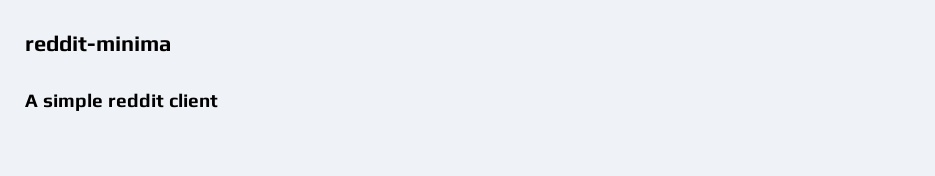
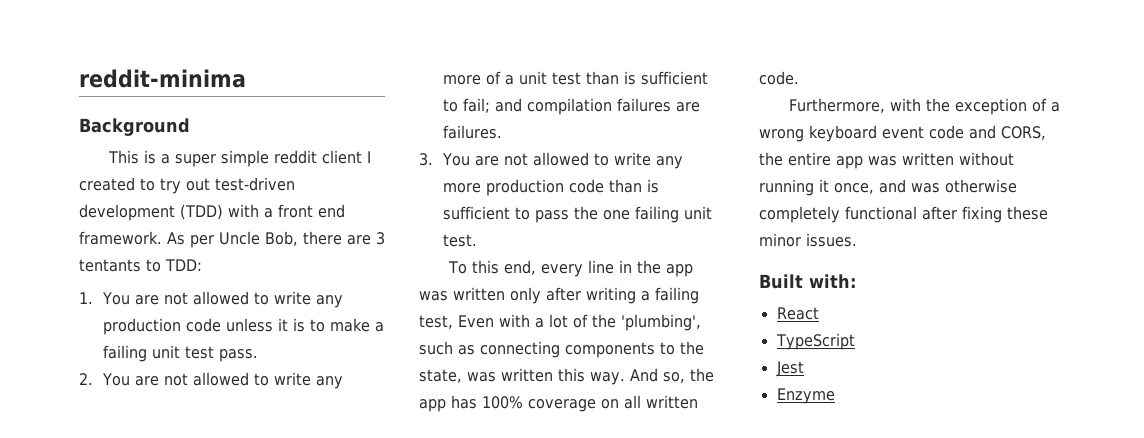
[25,93,219,111] A simple reddit client -> [79,118,190,136] [108,150,372,167] [79,177,295,194] [79,204,345,221] [79,231,385,248] [79,259,202,272] [79,291,344,308] [103,318,385,335] [103,345,259,362] [79,372,344,389] [443,71,709,85] [443,98,701,115] [443,125,503,139] [419,152,684,169] [443,179,660,196] [443,206,713,223] [443,234,478,247] [448,260,694,277] [419,287,699,304] [419,314,701,331] [419,341,704,358] [419,368,714,385] [419,395,698,412] [759,71,799,85] [789,98,1061,115] [759,125,1046,142] [759,152,1014,169] [759,179,1017,196] [759,206,1048,223] [759,233,857,247] [759,274,856,289] [776,307,819,320] [775,333,855,350] [775,361,804,377] [776,388,835,404] Background // This is a super simple reddit client I created to try out test-driven development (TDD) with a front end framework. As per Uncle Bob, there are 3 tentants to TDD: // 1. You are not allowed to write any production code unless it is to make a failing unit test pass. // 2. You are not allowed to write any more of a unit test than is sufficient to fail; and compilation failures are failures. // 3. You are not allowed to write any more production code than is sufficient to pass the one failing unit test. // To this end, every line in the app was written only after writing a failing test, Even with a lot of the 'plumbing', such as connecting components to the state, was written this way. And so, the app has 100% coverage on all written code. // Furthermore, with the exception of a wrong keyboard event code and CORS, the entire app was written without running it once, and was otherwise completely functional after fixing these minor issues. // Built with: // React // TypeScript // Jest // Enzyme

